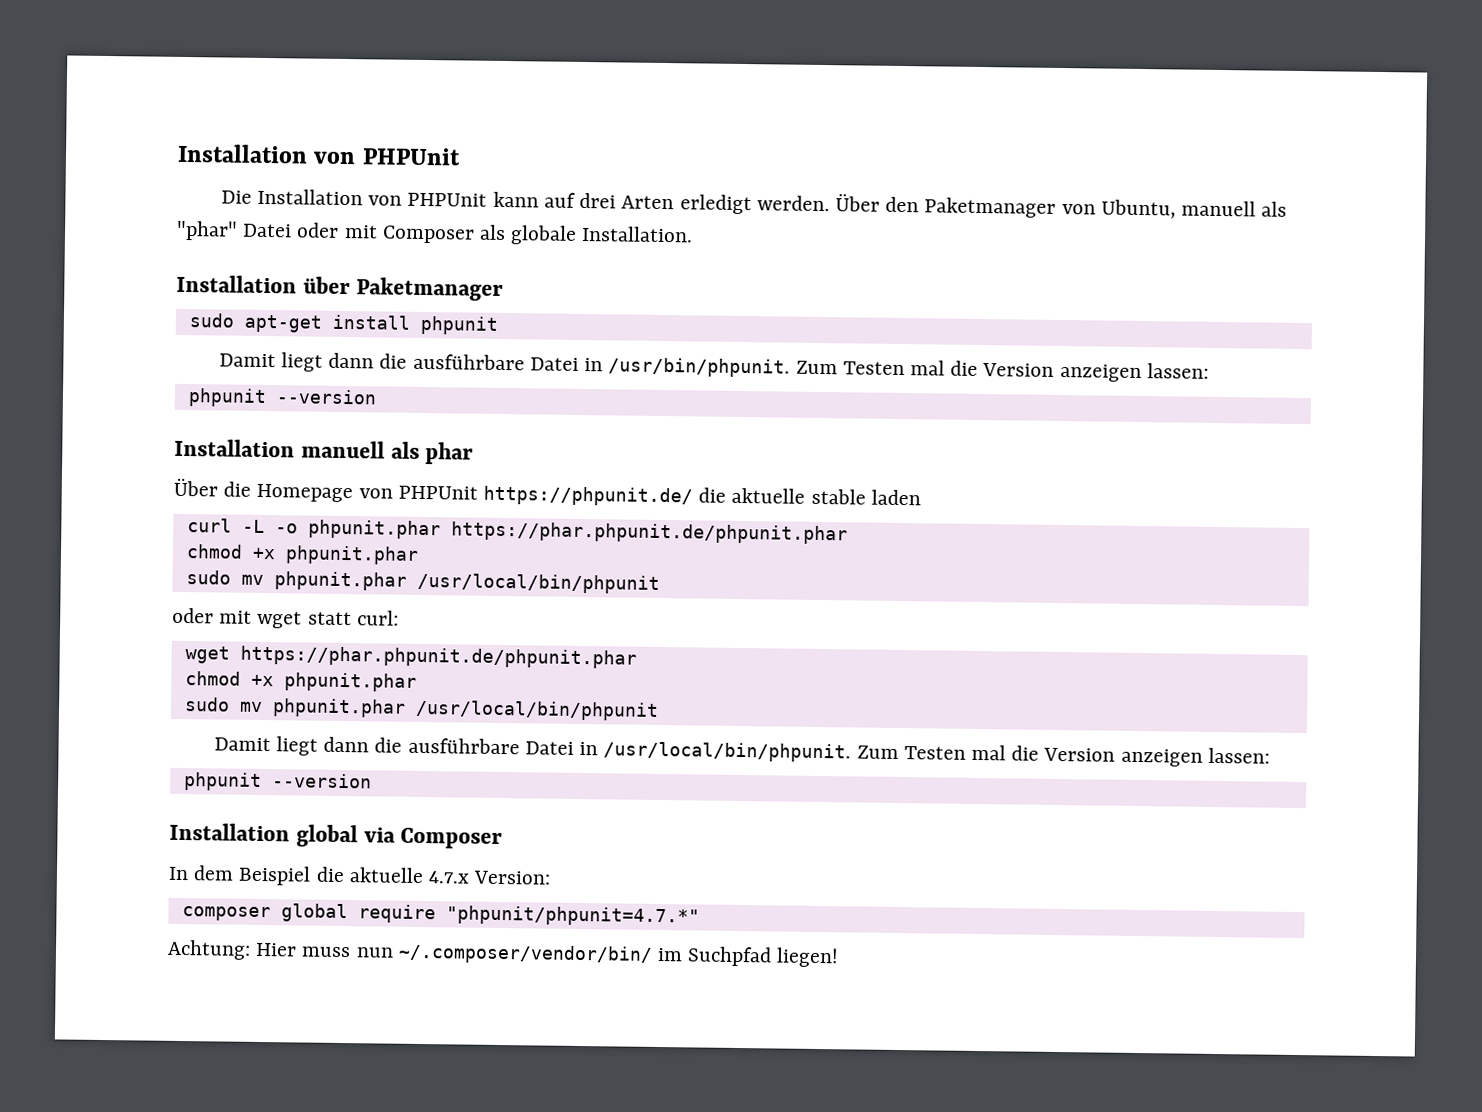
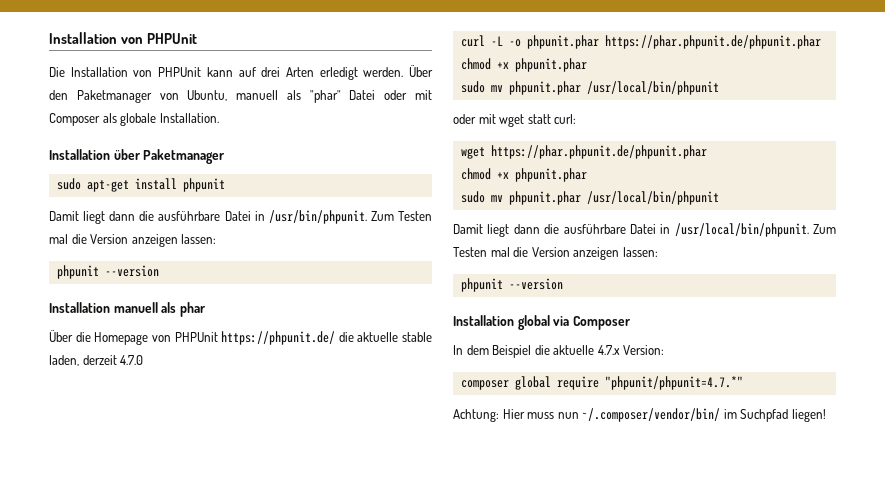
[870,489,921,506] laden -> [49,355,144,366] laden, derzeit 4.7.0

